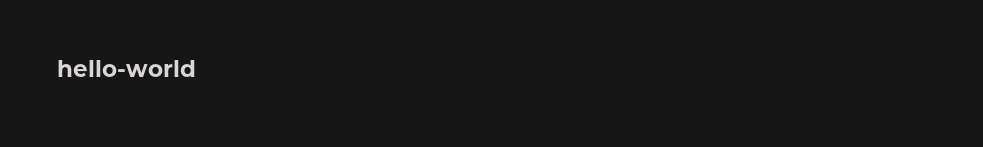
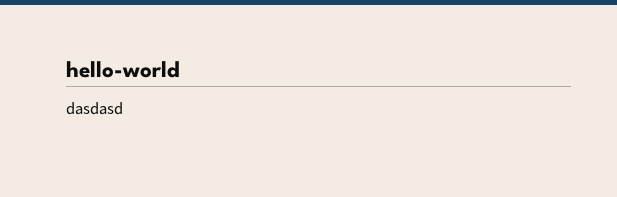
(196, 68) none -> [66,102,123,115] // dasdasd

